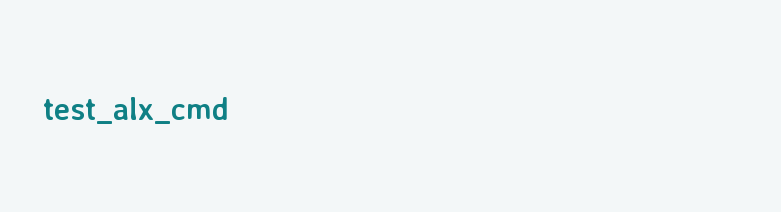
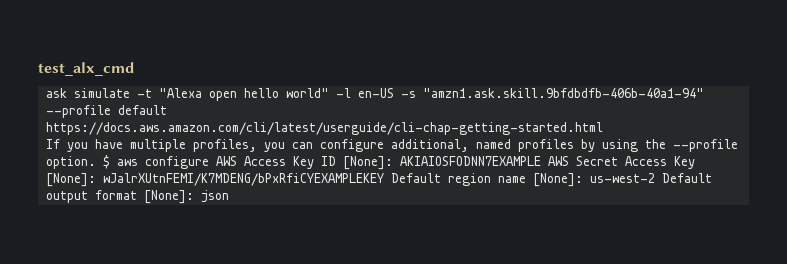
(229, 110) none -> [45,88,704,101] [45,105,167,118] [45,122,603,135] [45,139,738,152] [45,155,695,170] [45,173,712,187] [45,190,229,204] // ask simulate -t "Alexa open hello world" -l en-US -s "amzn1.ask.skill.9bfdbdfb-406b-40a1-94" --profile default // https://docs.aws.amazon.com/cli/latest/userguide/cli-chap-getting-started.html // If you have multiple profiles, you can configure additional, named profiles by using the --profile option. $ aws configure AWS Access Key ID [None]: AKIAIOSFODNN7EXAMPLE AWS Secret Access Key [None]: wJalrXUtnFEMI/K7MDENG/bPxRfiCYEXAMPLEKEY Default region name [None]: us-west-2 Default output format [None]: json

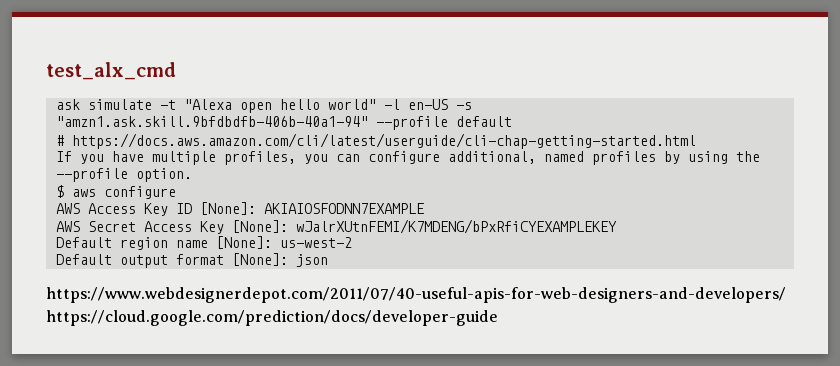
(167, 110) none -> [55,135,64,146] #
(96, 162) none -> (192, 175) //
(209, 162) none -> (176, 192) //
(541, 161) none -> (424, 208) //
(384, 179) none -> (617, 226) //
(655, 178) none -> (352, 242) //
(229, 196) none -> [46,287,786,303] [46,310,498,326] // https://www.webdesignerdepot.com/2011/07/40-useful-apis-for-web-designers-and-developers/ https://cloud.google.com/prediction/docs/developer-guide

